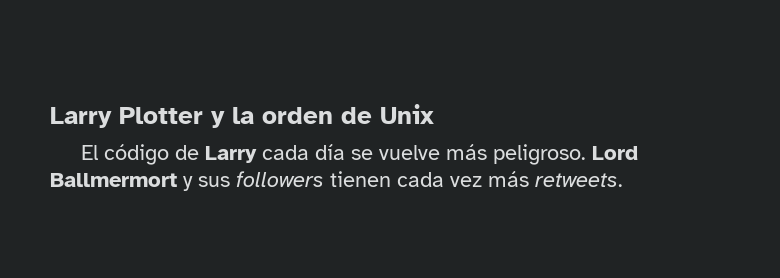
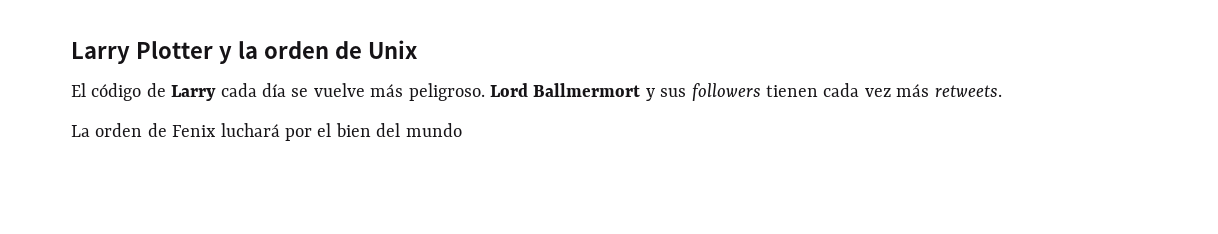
(623, 180) none -> [71,123,462,141] // La orden de Fenix luchará por el bien del mundo

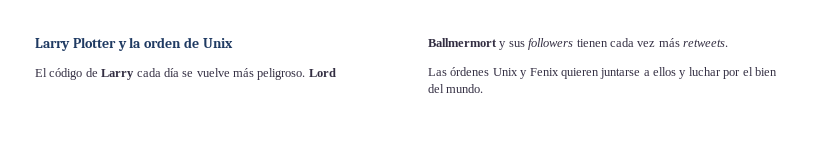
[71,123,280,137] La orden de Fenix luchará -> [428,67,721,79] Las órdenes Unix y Fenix quieren juntarse a ellos y luchar
[405,123,462,137] mundo -> [446,84,484,93] mundo.

